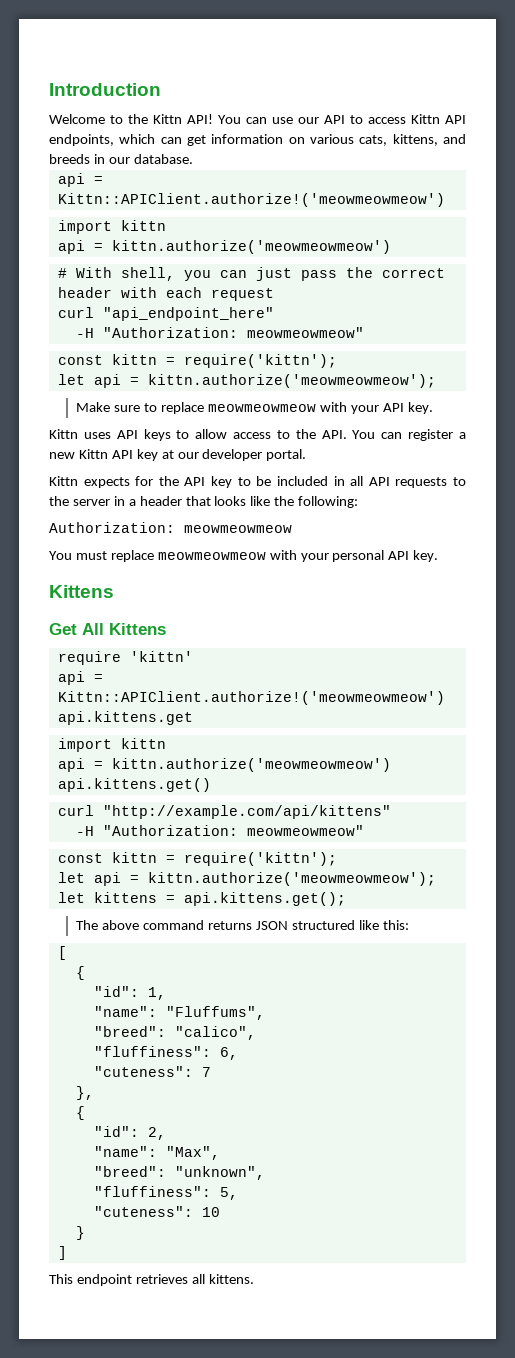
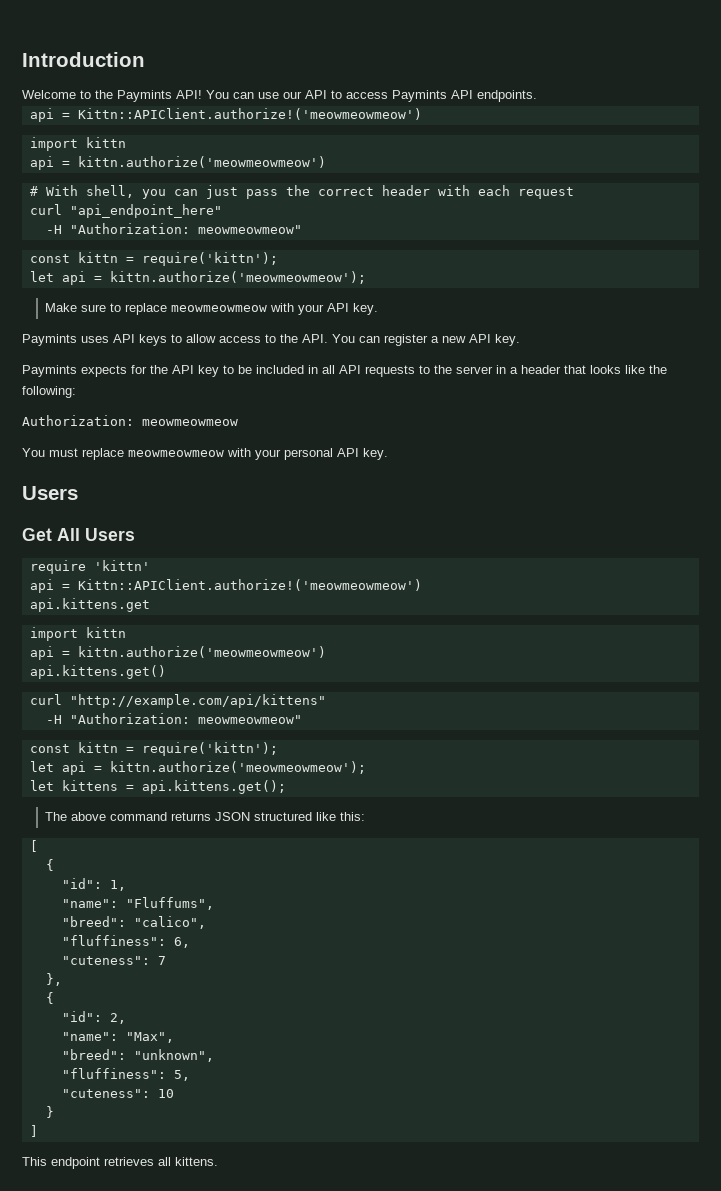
[153,114,182,124] Kittn -> [117,90,172,102] Paymints
[411,114,466,124] [49,134,466,146] [49,154,193,164] Kittn API endpoints, which can get information on various cats, kittens, and breeds in our database. -> [392,90,537,102] Paymints API endpoints.
[49,429,78,439] Kittn -> [22,334,77,346] Paymints
[78,449,307,461] [49,476,78,486] Kittn API key at our developer portal. // Kittn -> [469,334,520,346] [22,365,77,377] API key. // Paymints
[49,585,114,598] Kittens -> [22,486,78,500] Users
[109,623,166,635] Kittens -> [85,528,135,541] Users

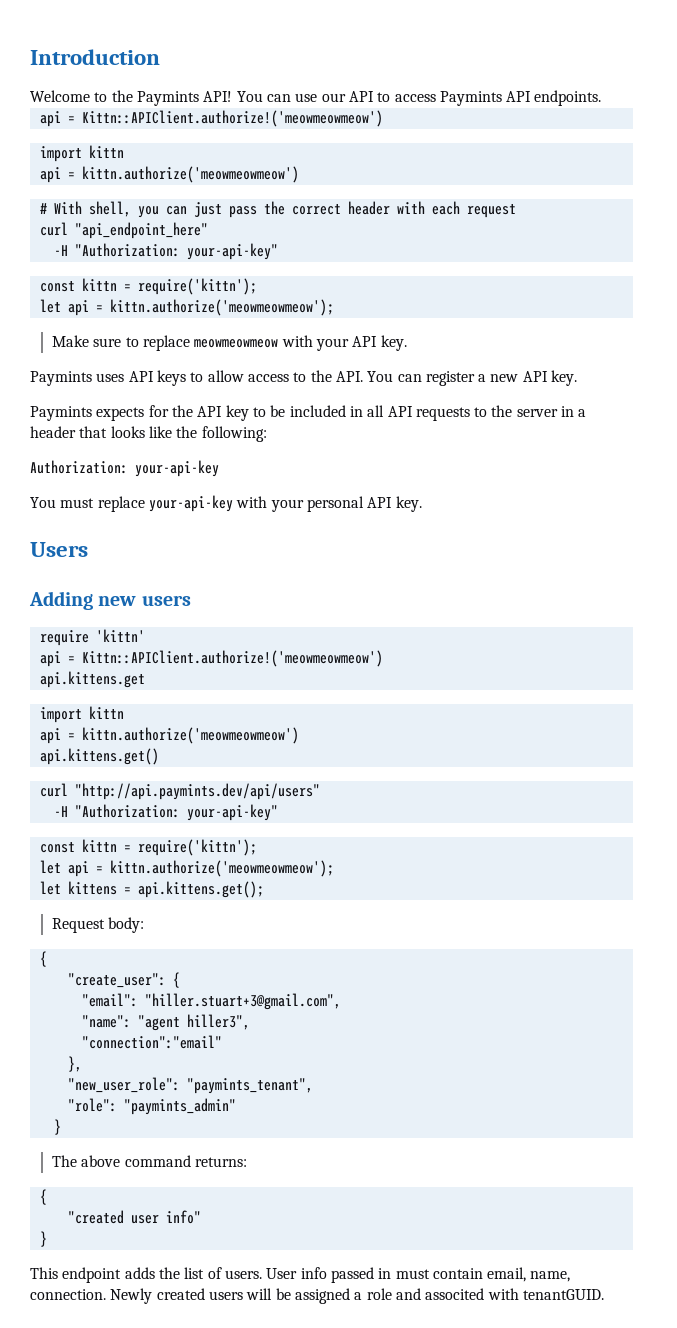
[197,225,302,234] meowmeowmeow" -> [186,243,278,260] your-api-key"
[142,419,238,426] meowmeowmeow -> [135,460,219,477] your-api-key
[128,450,224,457] meowmeowmeow -> [148,495,233,512] your-api-key
[22,528,135,541] Get All Users -> [29,591,191,610] Adding new users
[69,694,326,708] [45,713,302,724] "http://example.com/api/kittens" // -H "Authorization: meowmeowmeow" -> [74,783,320,800] [53,804,278,821] "http://api.paymints.dev/api/users" // -H "Authorization: your-api-key"
[44,812,365,821] [29,840,38,852] [45,859,54,871] [61,878,126,891] [61,897,214,910] [61,916,206,929] [61,935,190,948] [61,956,166,965] [45,973,62,986] [45,992,54,1004] [61,1011,126,1024] [61,1032,174,1043] [61,1049,214,1062] [61,1068,190,1081] [61,1089,174,1098] [45,1106,54,1118] [29,1125,38,1137] The above command returns JSON structured like this: // [ // { // "id": 1, // "name": "Fluffums", // "breed": "calico", // "fluffiness": 6, // "cuteness": 7 // }, // { // "id": 2, // "name": "Max", // "breed": "unknown", // "fluffiness": 5, // "cuteness": 10 // } // ] -> [51,917,145,933] [39,951,47,967] [67,972,180,988] [81,993,341,1010] [81,1014,250,1031] [81,1035,222,1049] [67,1056,82,1072] [67,1077,313,1094] [67,1098,236,1115] [53,1119,61,1135] [51,1155,247,1167] [39,1189,47,1205] [67,1210,201,1224] [39,1231,47,1247] Request body: // { // "create_user": { // "email": "hiller.stuart+3@gmail.com", // "name": "agent hiller3", // "connection":"email" // }, // "new_user_role": "paymints_tenant", // "role": "paymints_admin" // } // The above command returns: // { // "created user info" // }
[104,1157,218,1166] retrieves all kittens. -> [124,1267,571,1283] [30,1288,604,1304] adds the list of users. User info passed in must contain email, name, connection. Newly created users will be assigned a role and associted with tenantGUID.

